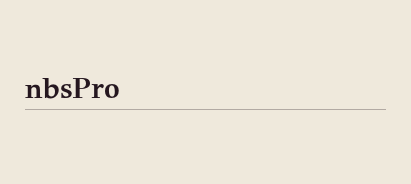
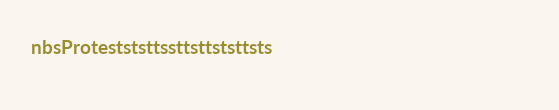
[25,78,120,99] nbsPro -> [31,40,272,54] nbsProtestststtssttsttststtsts

